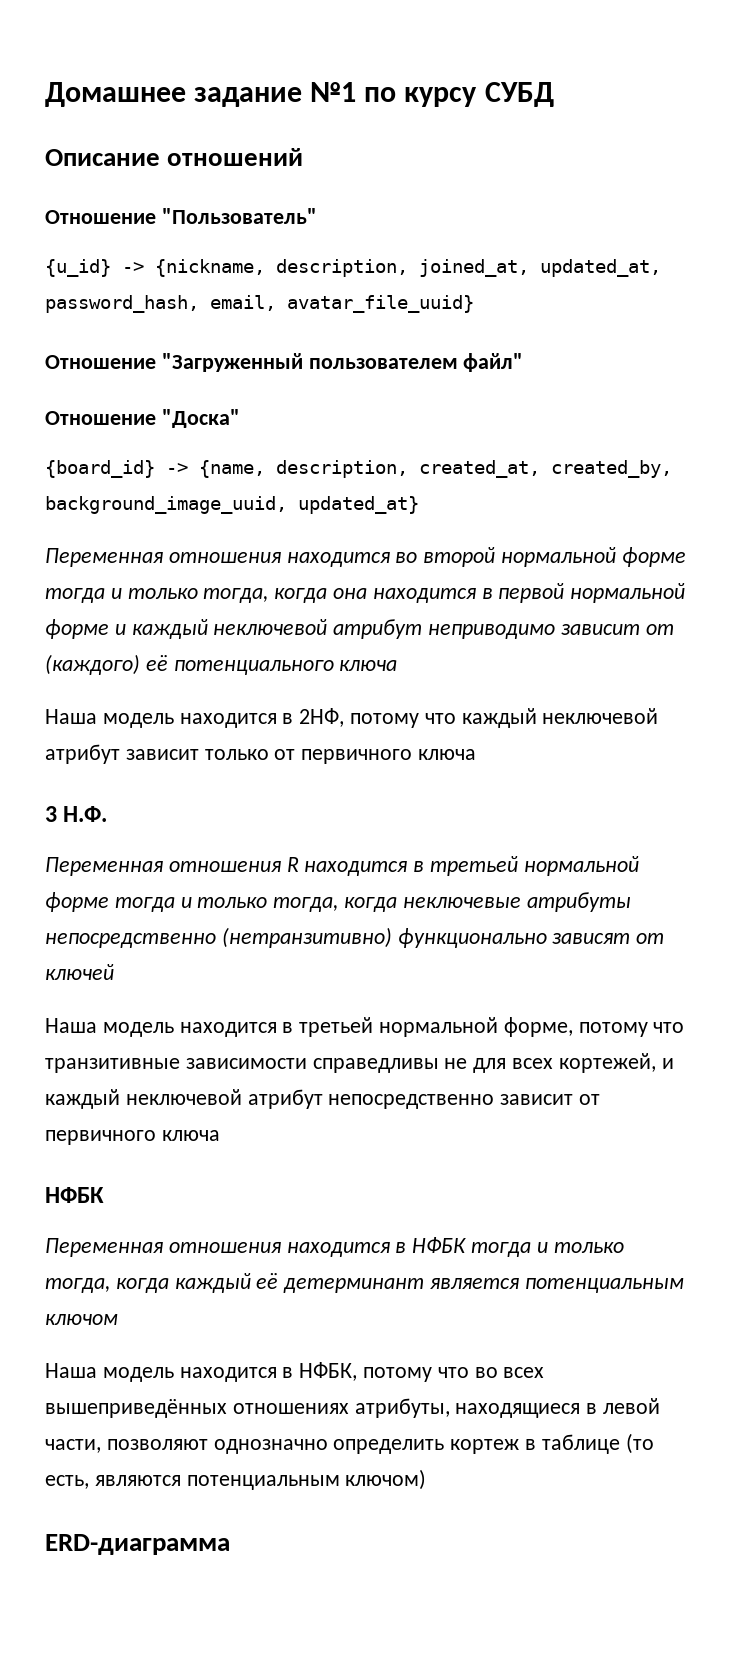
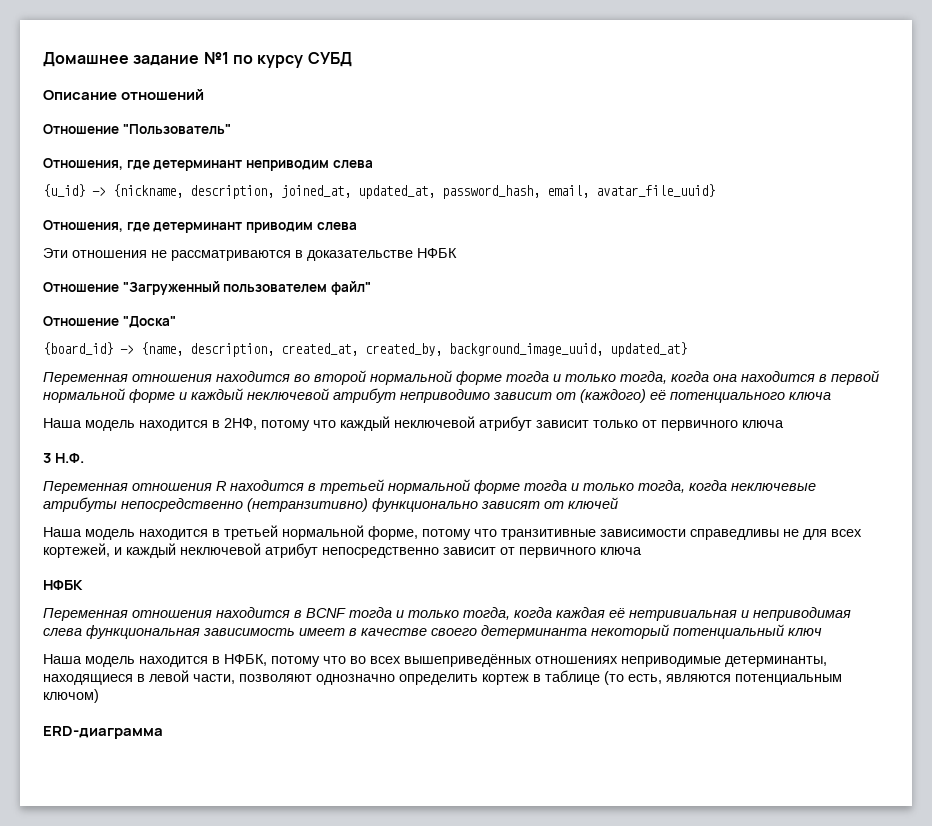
(317, 216) none -> [43,158,373,171] // Отношения, где детерминант неприводим слева
(474, 304) none -> [43,220,357,233] [43,248,457,261] // Отношения, где детерминант приводим слева // Эти отношения не рассматриваются в доказательстве НФБК
[412,1237,624,1257] [45,1273,684,1293] [45,1314,118,1325] НФБК тогда и только тогда, когда каждый её детерминант является потенциальным ключом -> [306,607,851,621] [43,624,822,639] BCNF тогда и только тогда, когда каждая её нетривиальная и неприводимая слева функциональная зависимость имеет в качестве своего детерминанта некоторый потенциальный ключ
[354,1398,450,1418] атрибуты, -> [621,656,827,667] неприводимые детерминанты,

